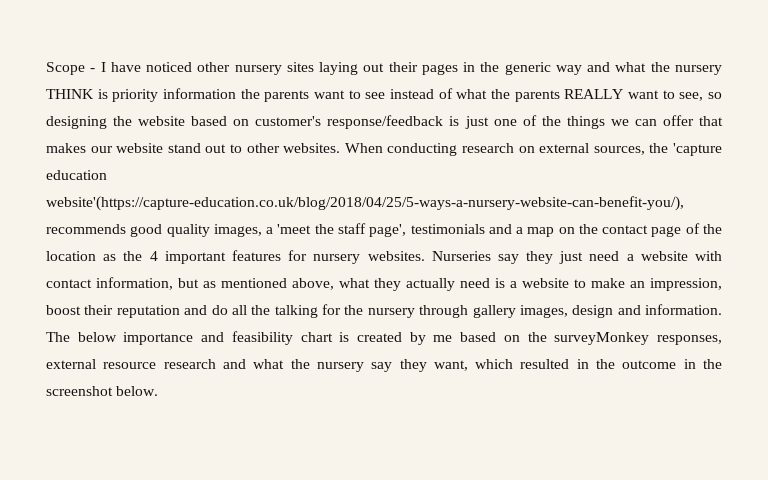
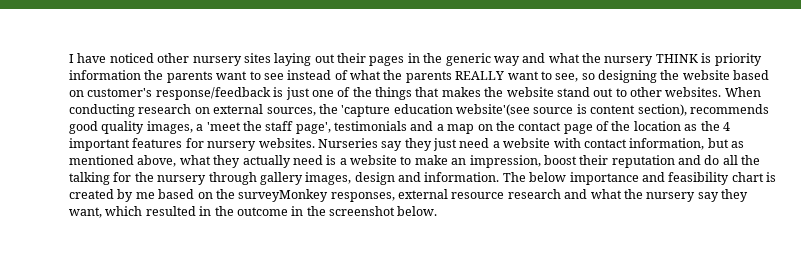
[46,62,96,75] Scope - -> (69, 58) none
[610,115,694,126] we can offer -> (412, 93) none
[90,146,113,153] our -> [484,87,504,97] the
[46,196,684,211] website'(https://capture-education.co.uk/blog/2018/04/25/5-ways-a-nursery-website-can-benefit-you/), -> [456,104,687,116] website'(see source is content section),

